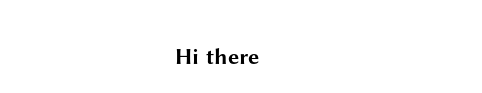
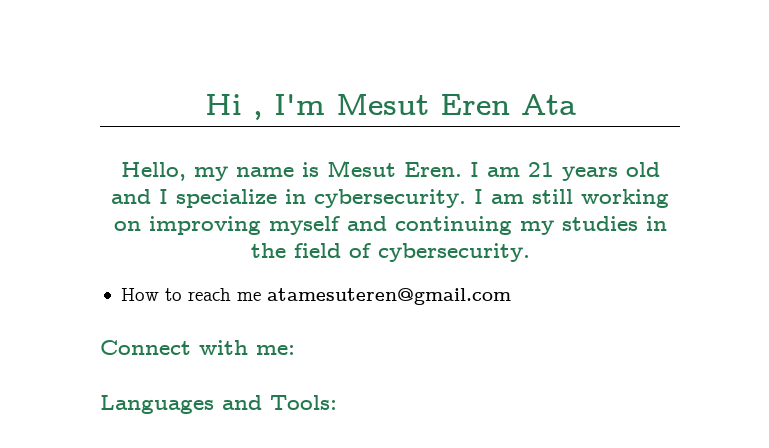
[205,48,259,64] there -> [252,94,576,120] [120,160,660,181] [111,189,669,208] [113,216,667,235] [250,243,530,262] [120,288,511,305] [100,340,295,355] [100,395,337,414] , I'm Mesut Eren Ata // Hello, my name is Mesut Eren. I am 21 years old and I specialize in cybersecurity. I am still working on improving myself and continuing my studies in the field of cybersecurity. // How to reach me atamesuteren@gmail.com // Connect with me: // Languages and Tools:

